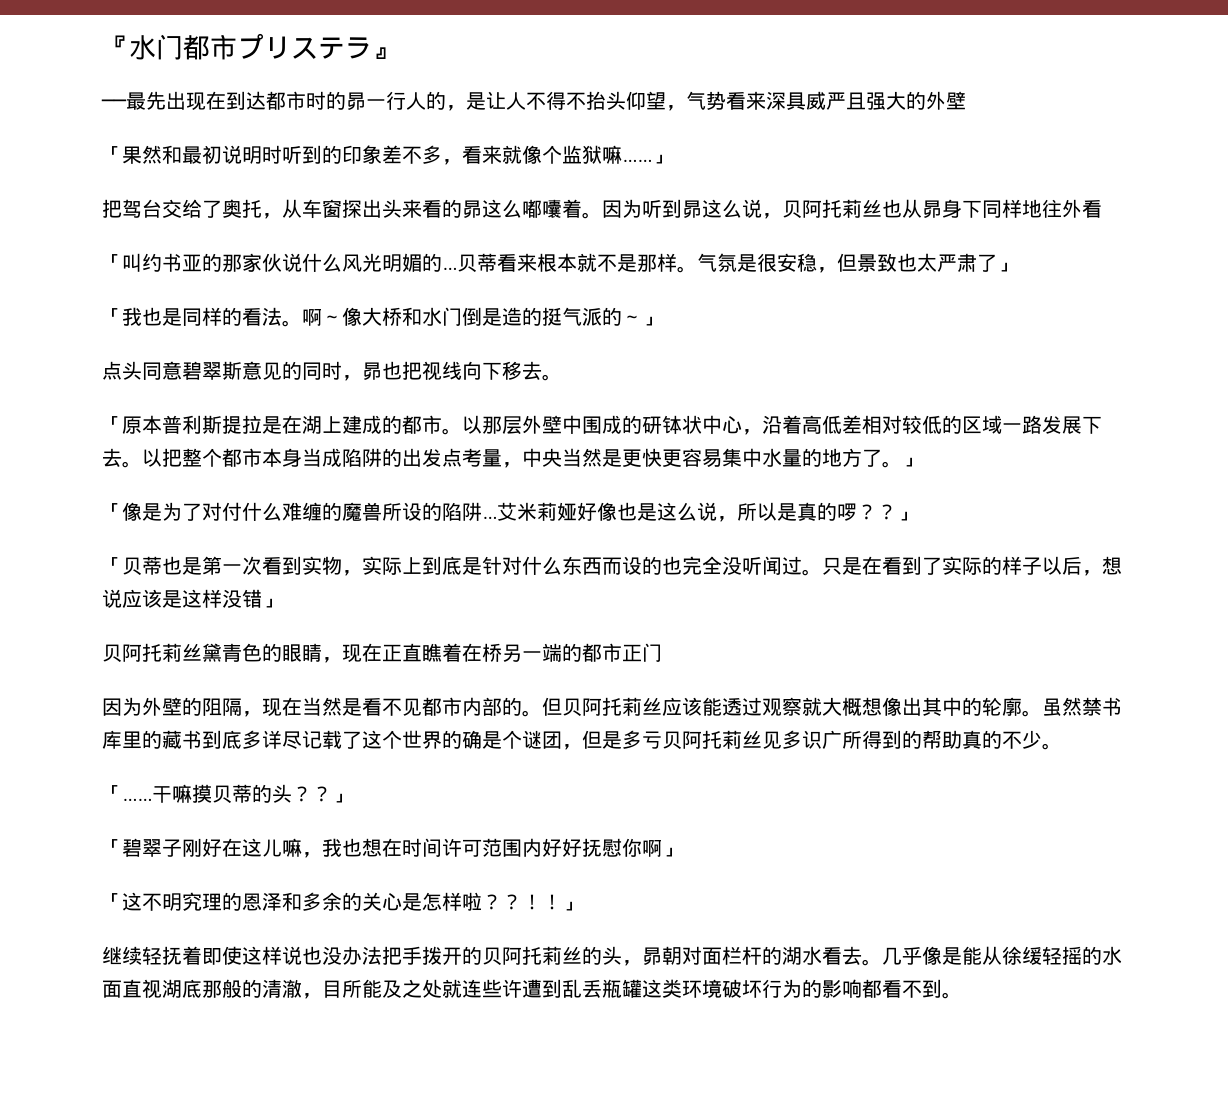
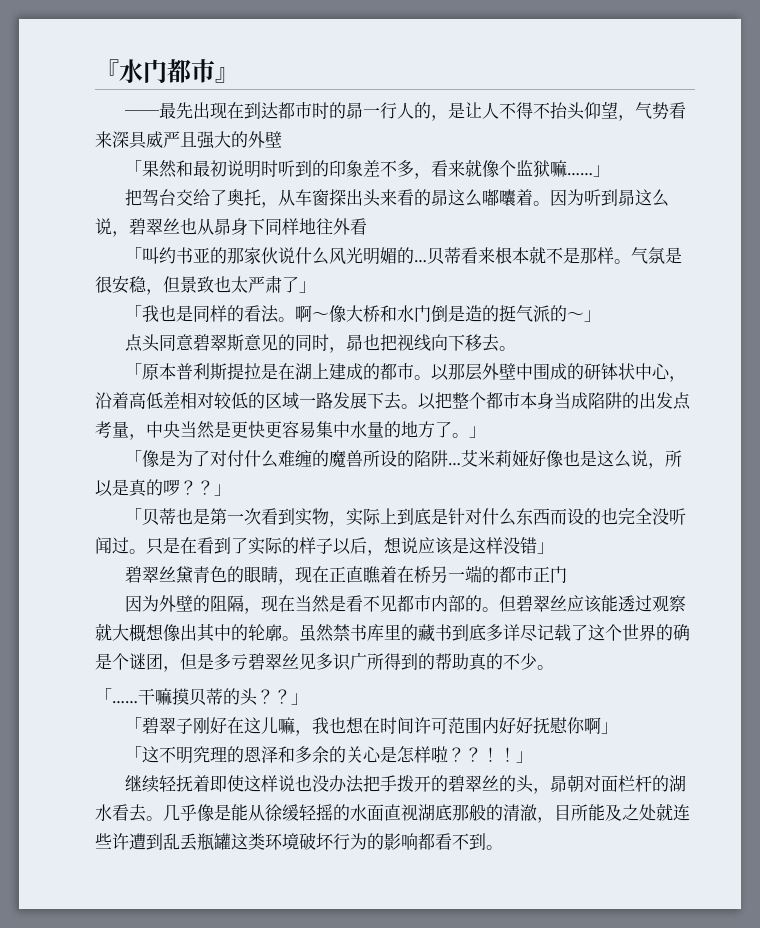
[237,33,372,59] プリステラ -> (215, 71) none
[782,199,862,219] 贝阿托莉 -> [129,218,163,235] 碧翠
[102,643,182,663] 贝阿托莉 -> [125,566,160,583] 碧翠
[562,697,642,717] 贝阿托莉 -> [516,595,551,612] 碧翠
[662,730,742,750] 贝阿托莉 -> [248,653,282,670] 碧翠
[482,946,562,966] 贝阿托莉 -> [448,775,483,792] 碧翠

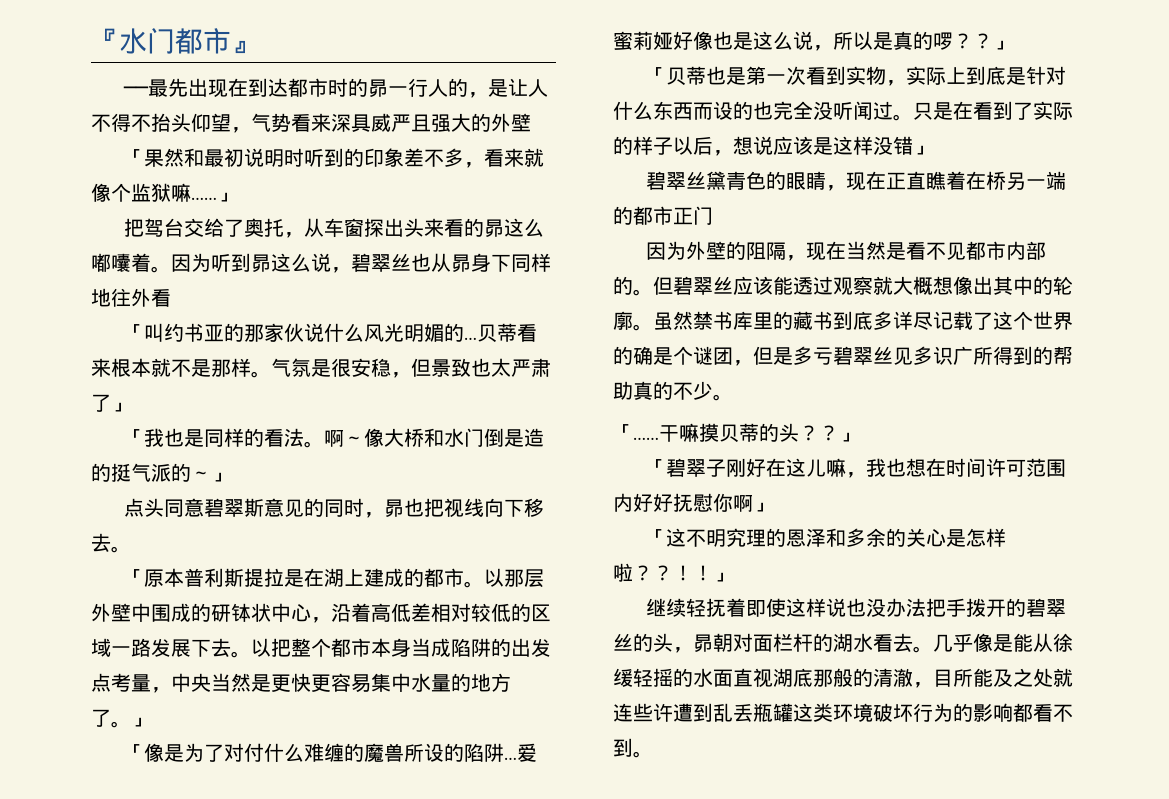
[461,450,496,467] 艾米 -> [516,743,537,762] [613,31,633,50] 爱蜜

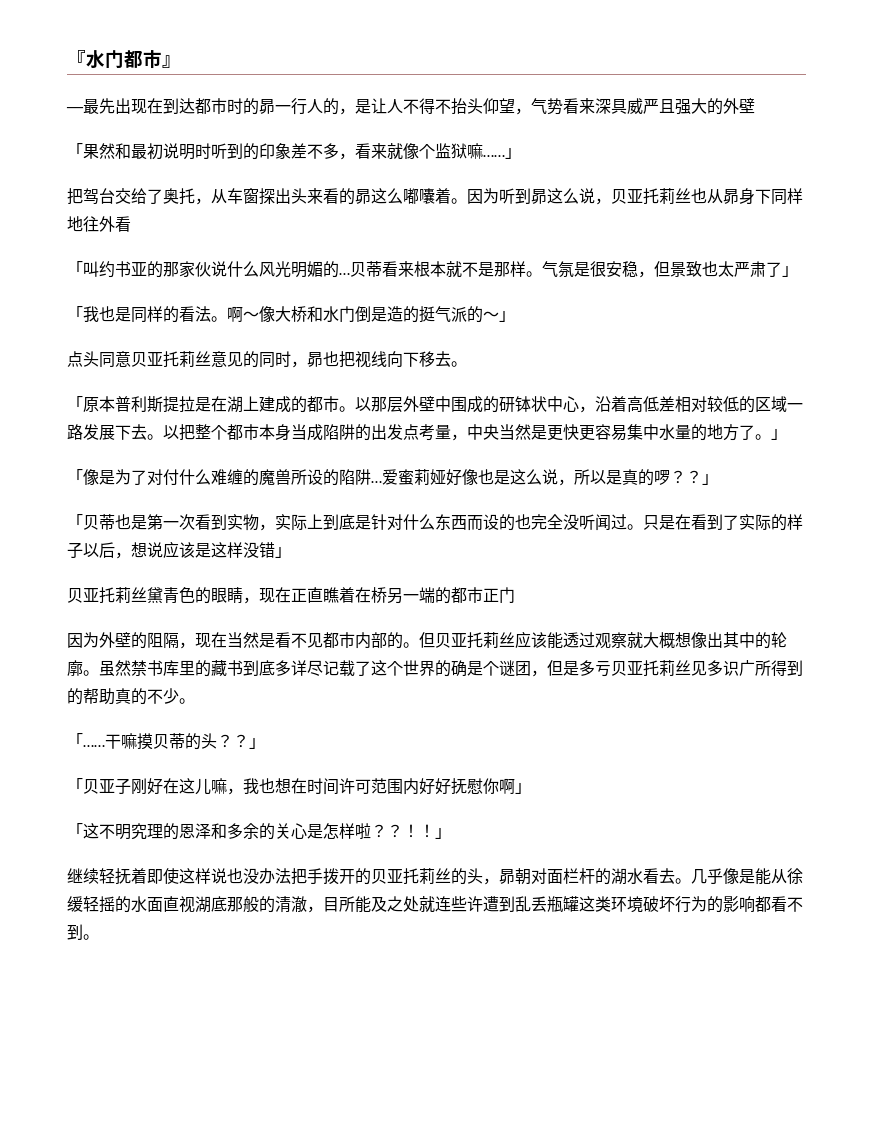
[351,253,391,272] 碧翠 -> [611,188,675,204] 贝亚托莉
[203,498,264,517] 碧翠斯 -> [131,351,211,367] 贝亚托莉丝
[645,171,686,190] 碧翠 -> [67,587,131,603] 贝亚托莉
[673,276,713,295] 碧翠 -> [435,632,499,648] 贝亚托莉
[833,346,873,365] 碧翠 -> [611,660,675,676] 贝亚托莉
[665,458,706,477] 碧翠 -> [83,779,115,794] 贝亚
[1025,598,1066,617] 碧翠 -> [371,868,435,884] 贝亚托莉

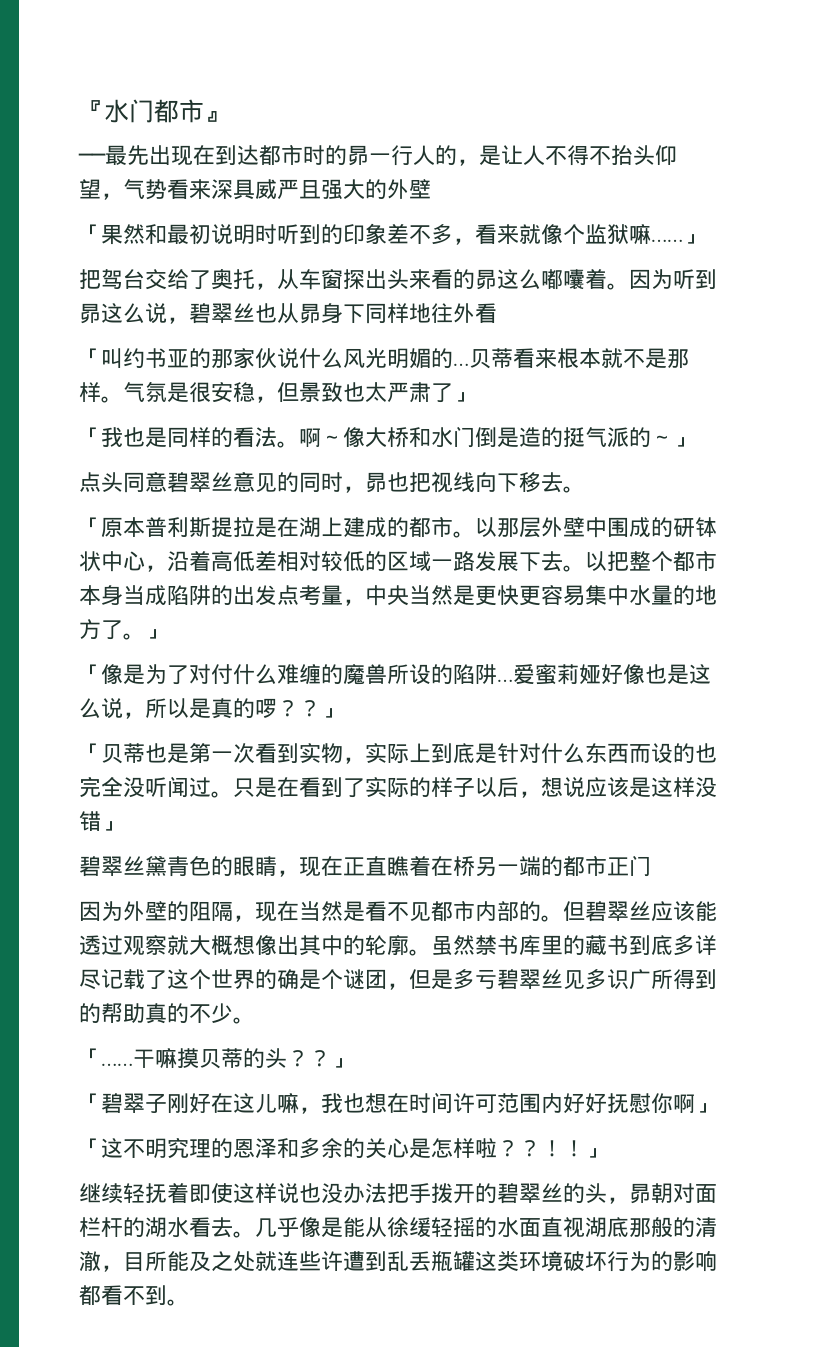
[611,188,675,204] 贝亚托莉 -> [189,303,233,324] 碧翠
[131,351,195,367] 贝亚托莉 -> [167,472,211,493] 碧翠
[67,587,131,603] 贝亚托莉 -> [79,856,123,877] 碧翠
[435,632,499,648] 贝亚托莉 -> [585,901,629,922] 碧翠
[611,660,675,676] 贝亚托莉 -> [497,969,541,990] 碧翠
[83,779,115,794] 贝亚 -> [101,1093,145,1114] 碧翠
[371,868,435,884] 贝亚托莉 -> [497,1183,541,1204] 碧翠

